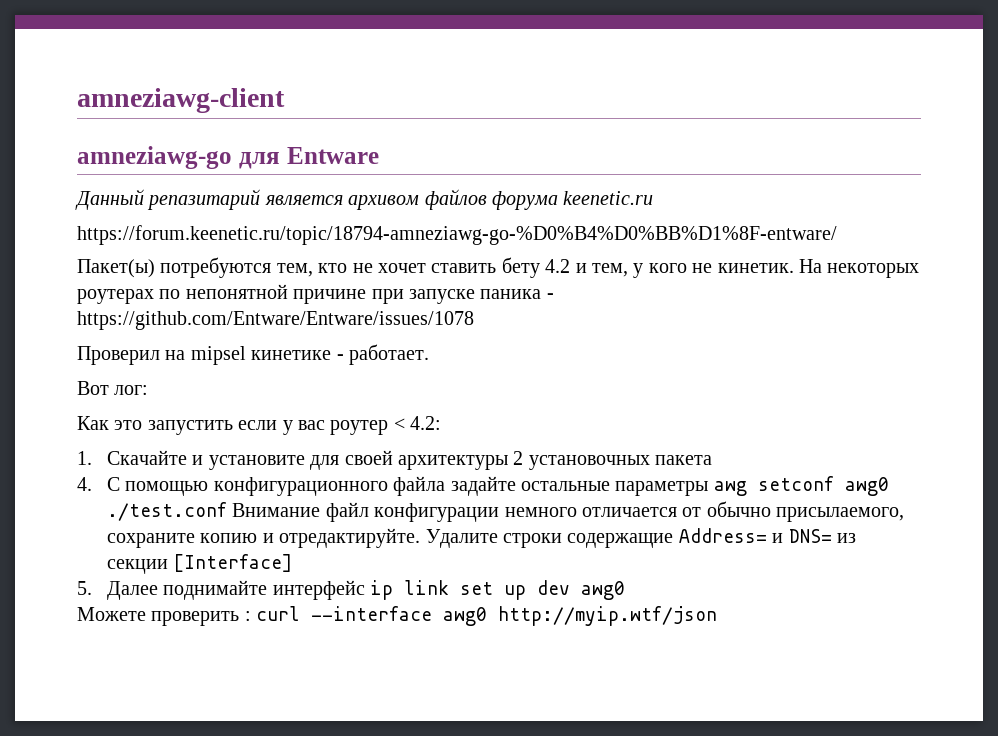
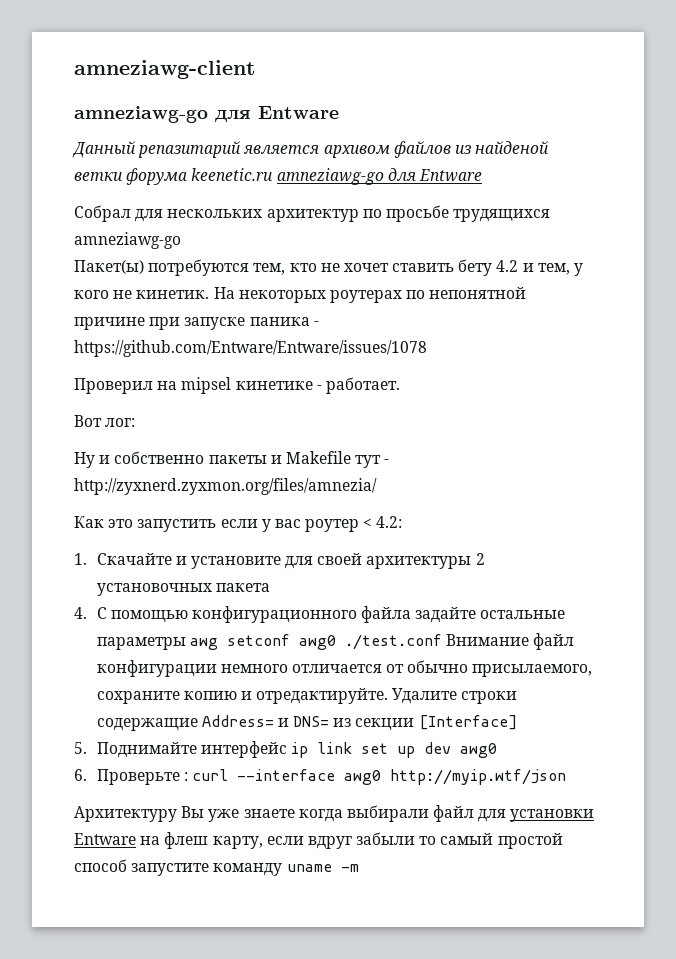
(487, 199) none -> [454,141,550,154] [74,172,123,181] из найденой ветки
[77,225,837,245] // https://forum.keenetic.ru/topic/18794-amneziawg-go-%D0%B4%D0%BB%D1%8F-entware/ -> [276,168,482,185] [74,205,551,222] [74,232,181,249] amneziawg-go для Entware // Собрал для нескольких архитектур по просьбе трудящихся amneziawg-go
(149, 390) none -> [74,451,390,468] [74,478,377,495] // Ну и собственно пакеты и Makefile тут - http://zyxnerd.zyxmon.org/files/amnezia/
[107,580,268,600] Далее поднимайте -> [96,742,197,758] Поднимайте
[77,607,240,626] Можете проверить -> [74,769,180,785] 6. Проверьте
(718, 616) none -> [74,805,595,822] [74,832,563,849] [74,859,359,876] // Архитектуру Вы уже знаете когда выбирали файл для установки Entware на флеш карту, если вдруг забыли то самый простой способ запустите команду uname -m

